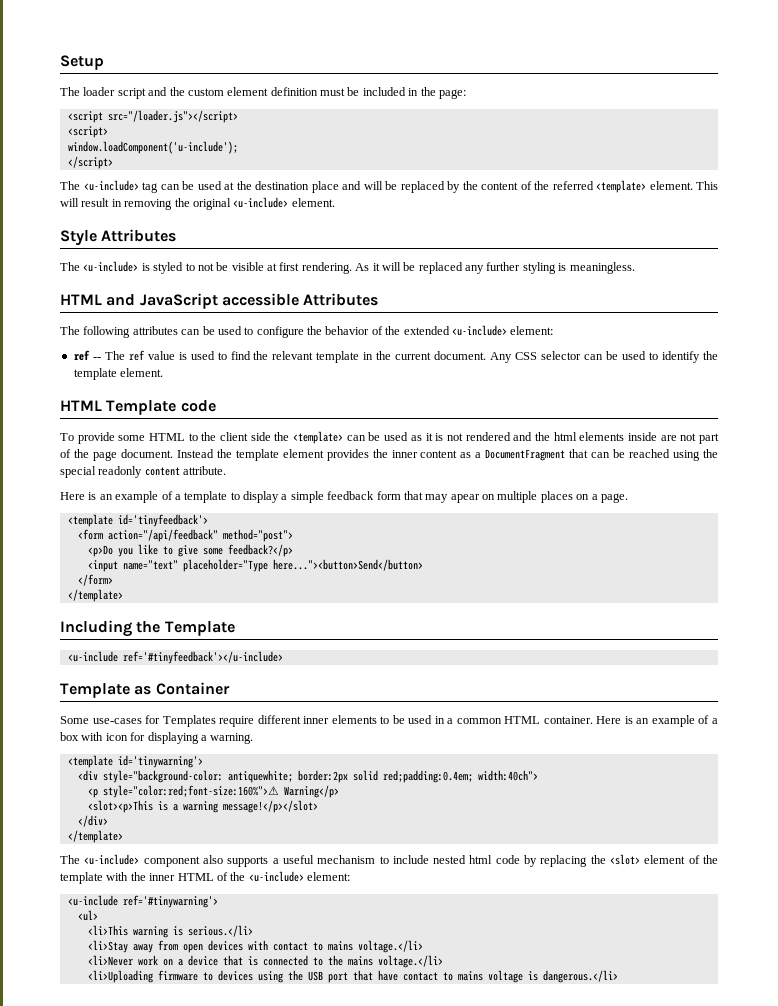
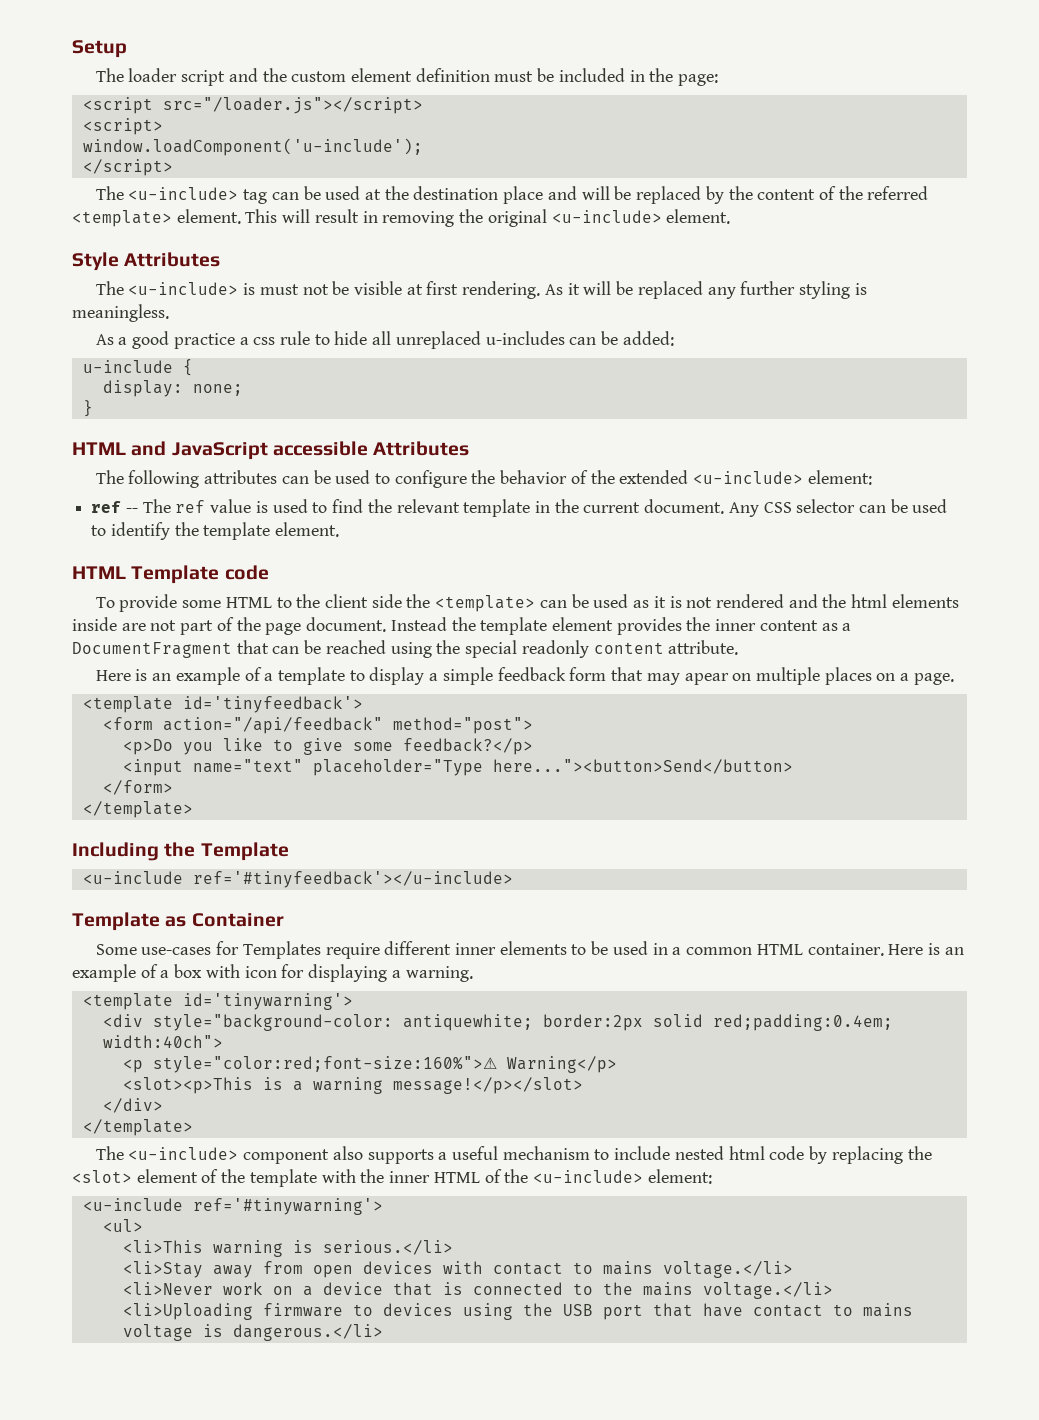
[153,262,195,274] styled to -> [259,284,299,295] must
(635, 268) none -> [95,331,674,349] [82,359,193,376] [102,380,243,397] [82,400,93,417] // As a good practice a css rule to hide all unreplaced u-includes can be added: // u-include { // display: none; // }

